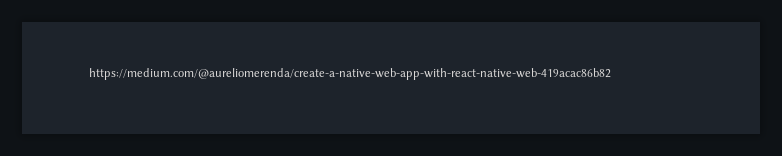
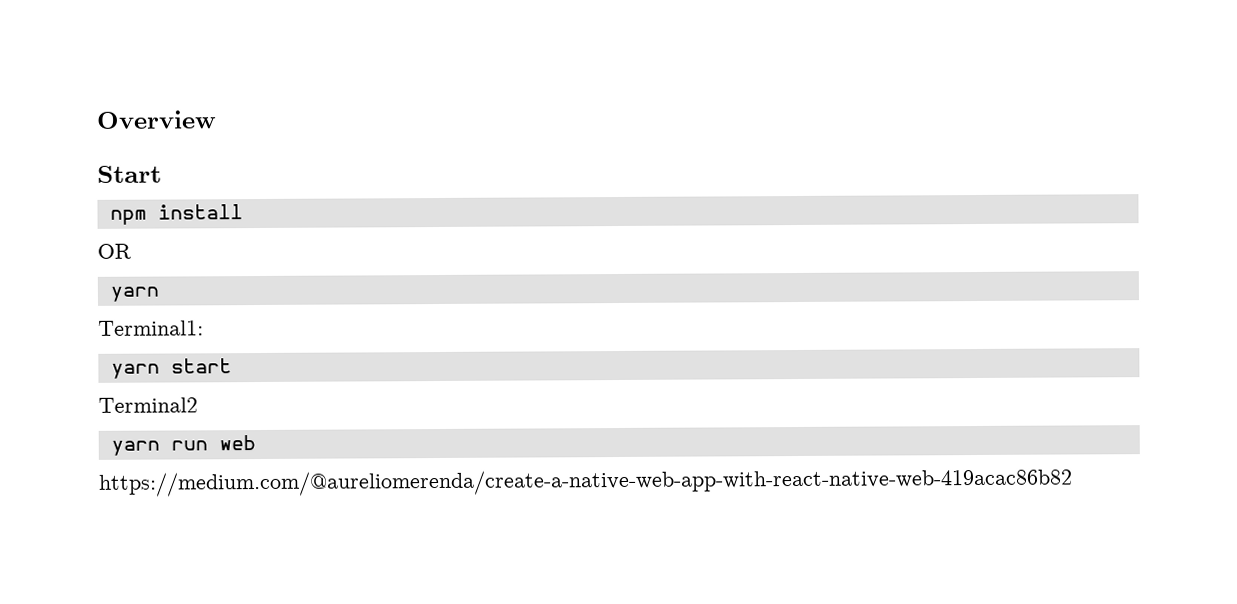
(89, 74) none -> [96,110,217,129] [97,165,162,183] [109,204,243,225] [97,243,132,259] [109,286,159,302] [98,320,204,336] [110,358,232,379] [98,397,198,413] [110,435,256,456] Overview // Start // npm install // OR // yarn // Terminal1: // yarn start // Terminal2 // yarn run web //

